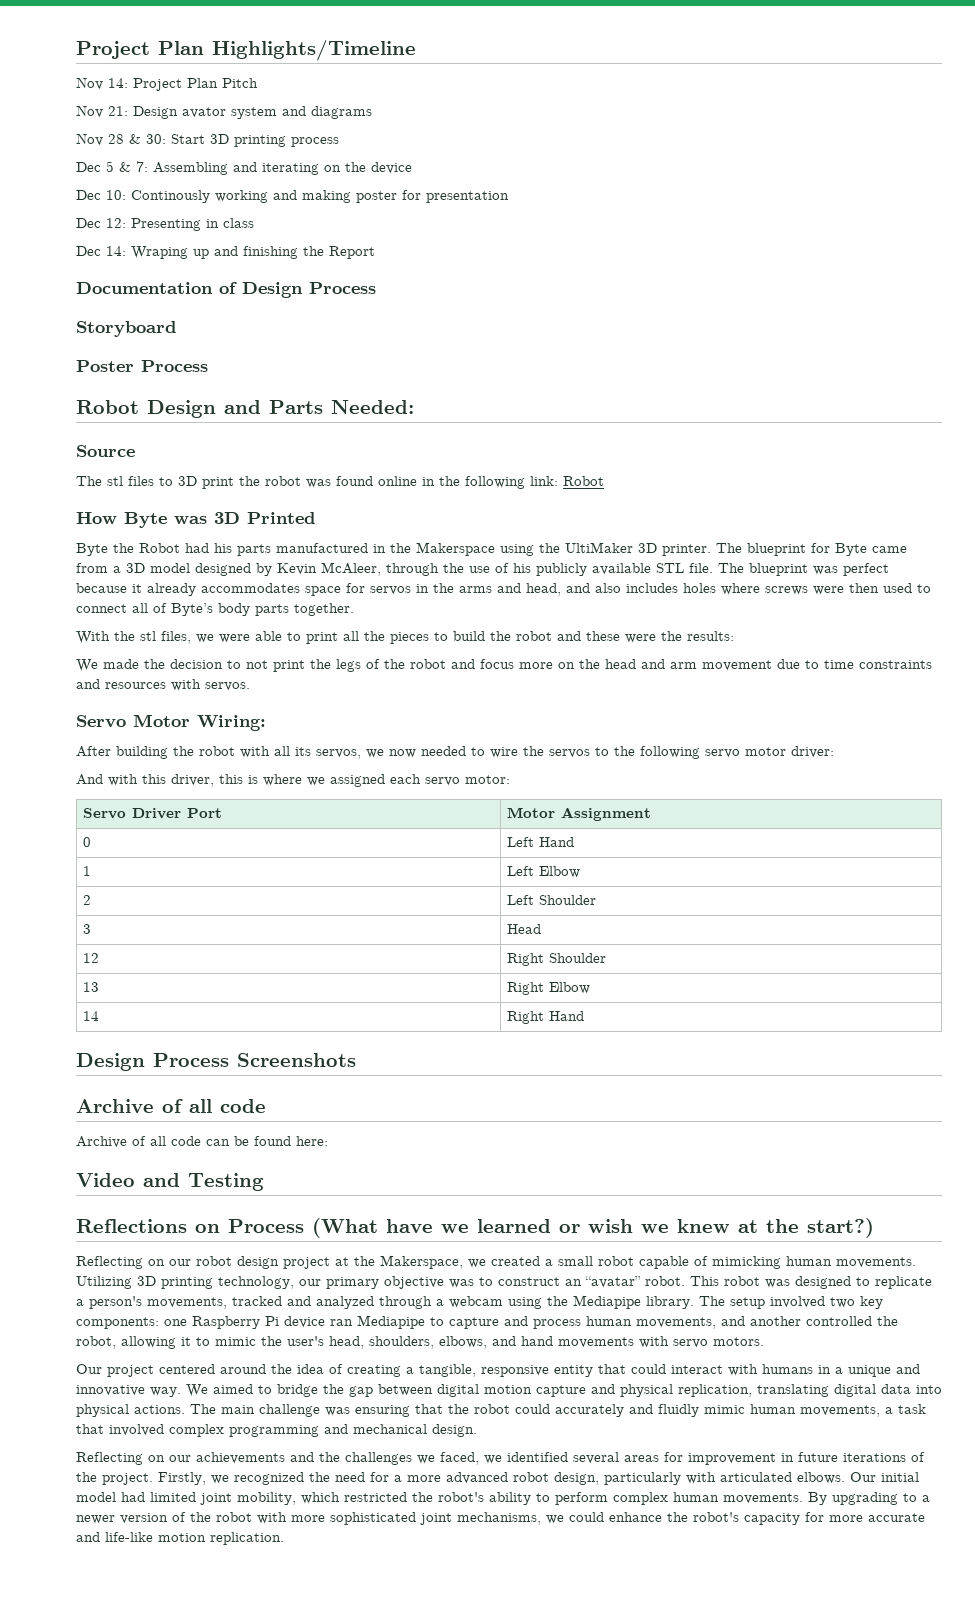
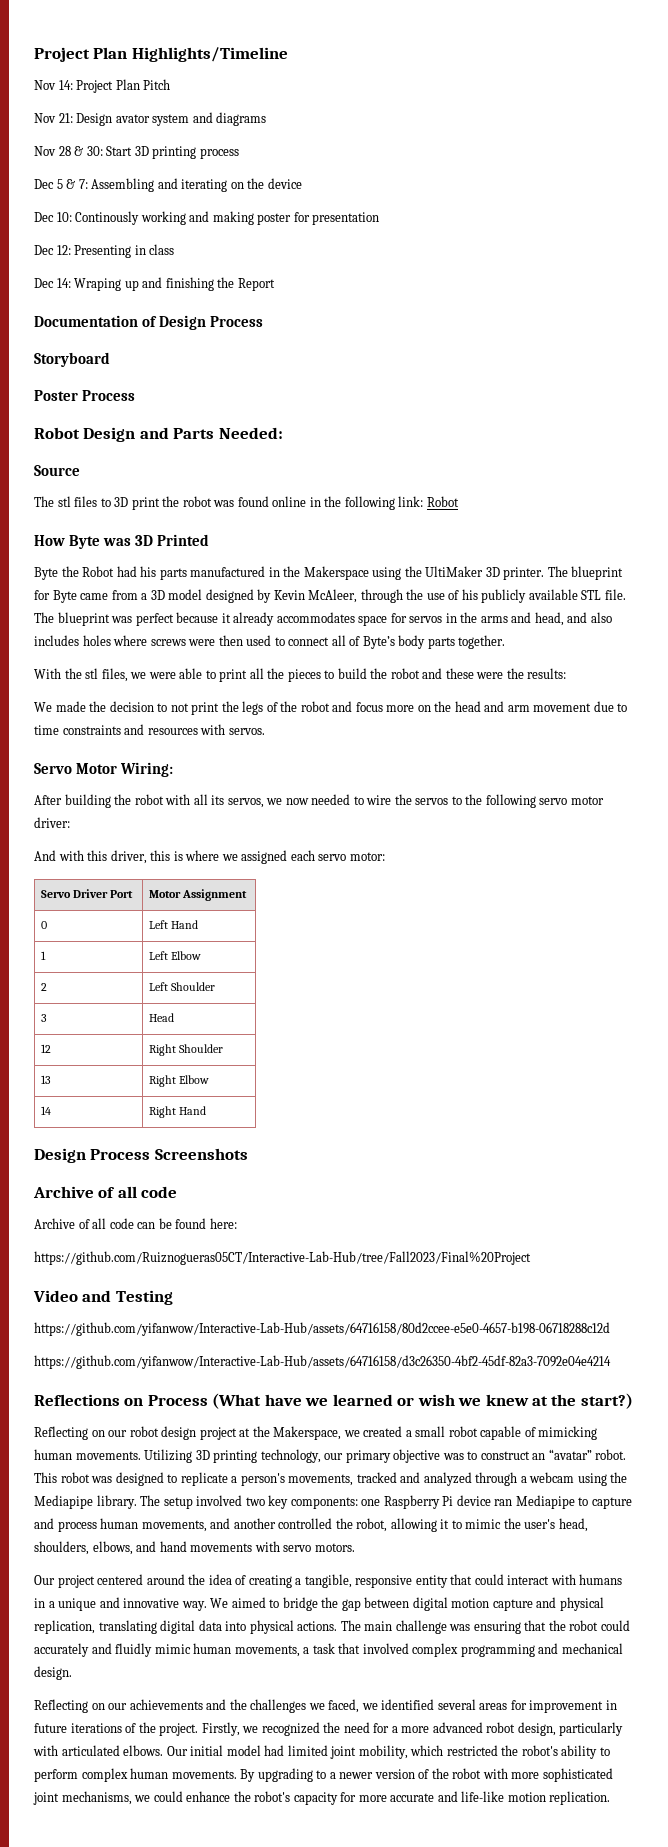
(328, 1141) none -> [34,1251,531,1265] // https://github.com/Ruiznogueras05CT/Interactive-Lab-Hub/tree/Fall2023/Final%20Project
(264, 1182) none -> [34,1322,610,1336] [34,1355,611,1369] // https://github.com/yifanwow/Interactive-Lab-Hub/assets/64716158/80d2ccee-e5e0-4657-b198-06718288c12d // https://github.com/yifanwow/Interactive-Lab-Hub/assets/64716158/d3c26350-4bf2-45df-82a3-7092e04e4214

